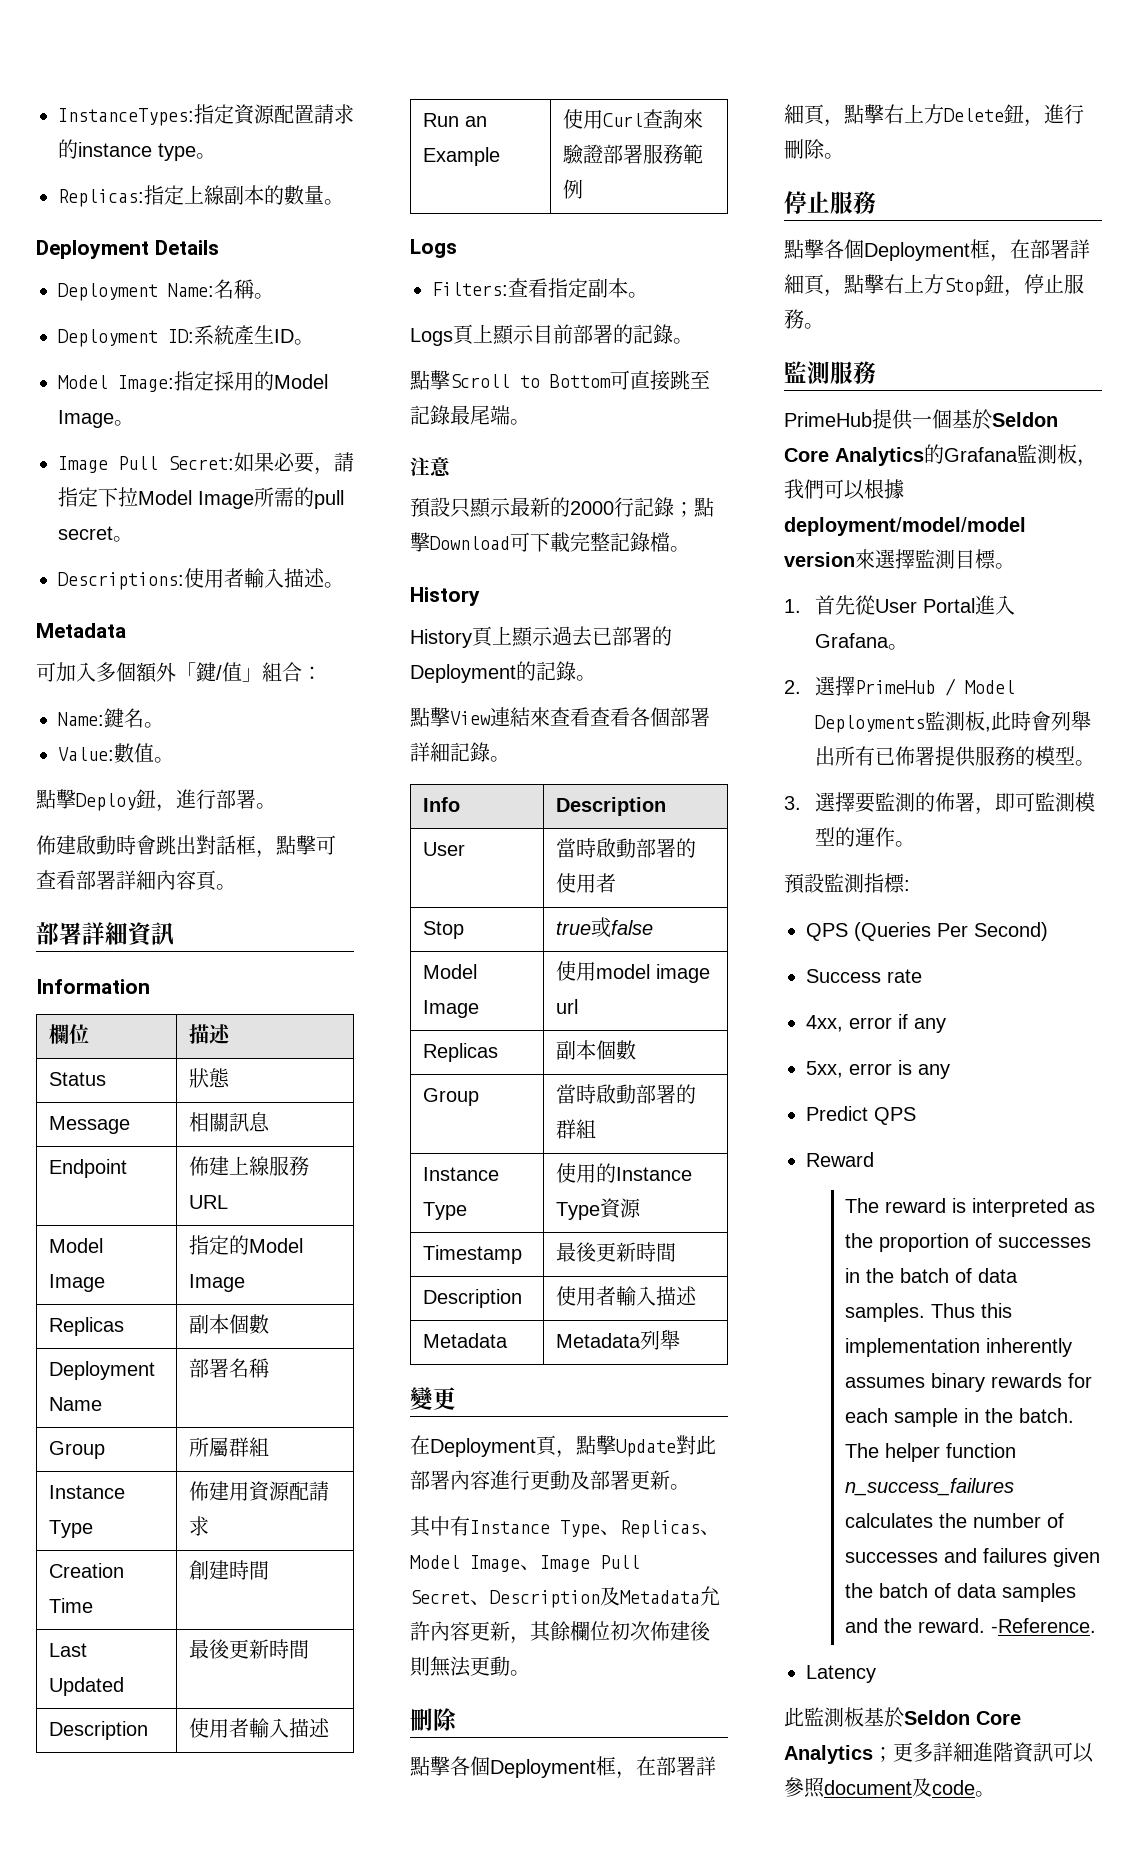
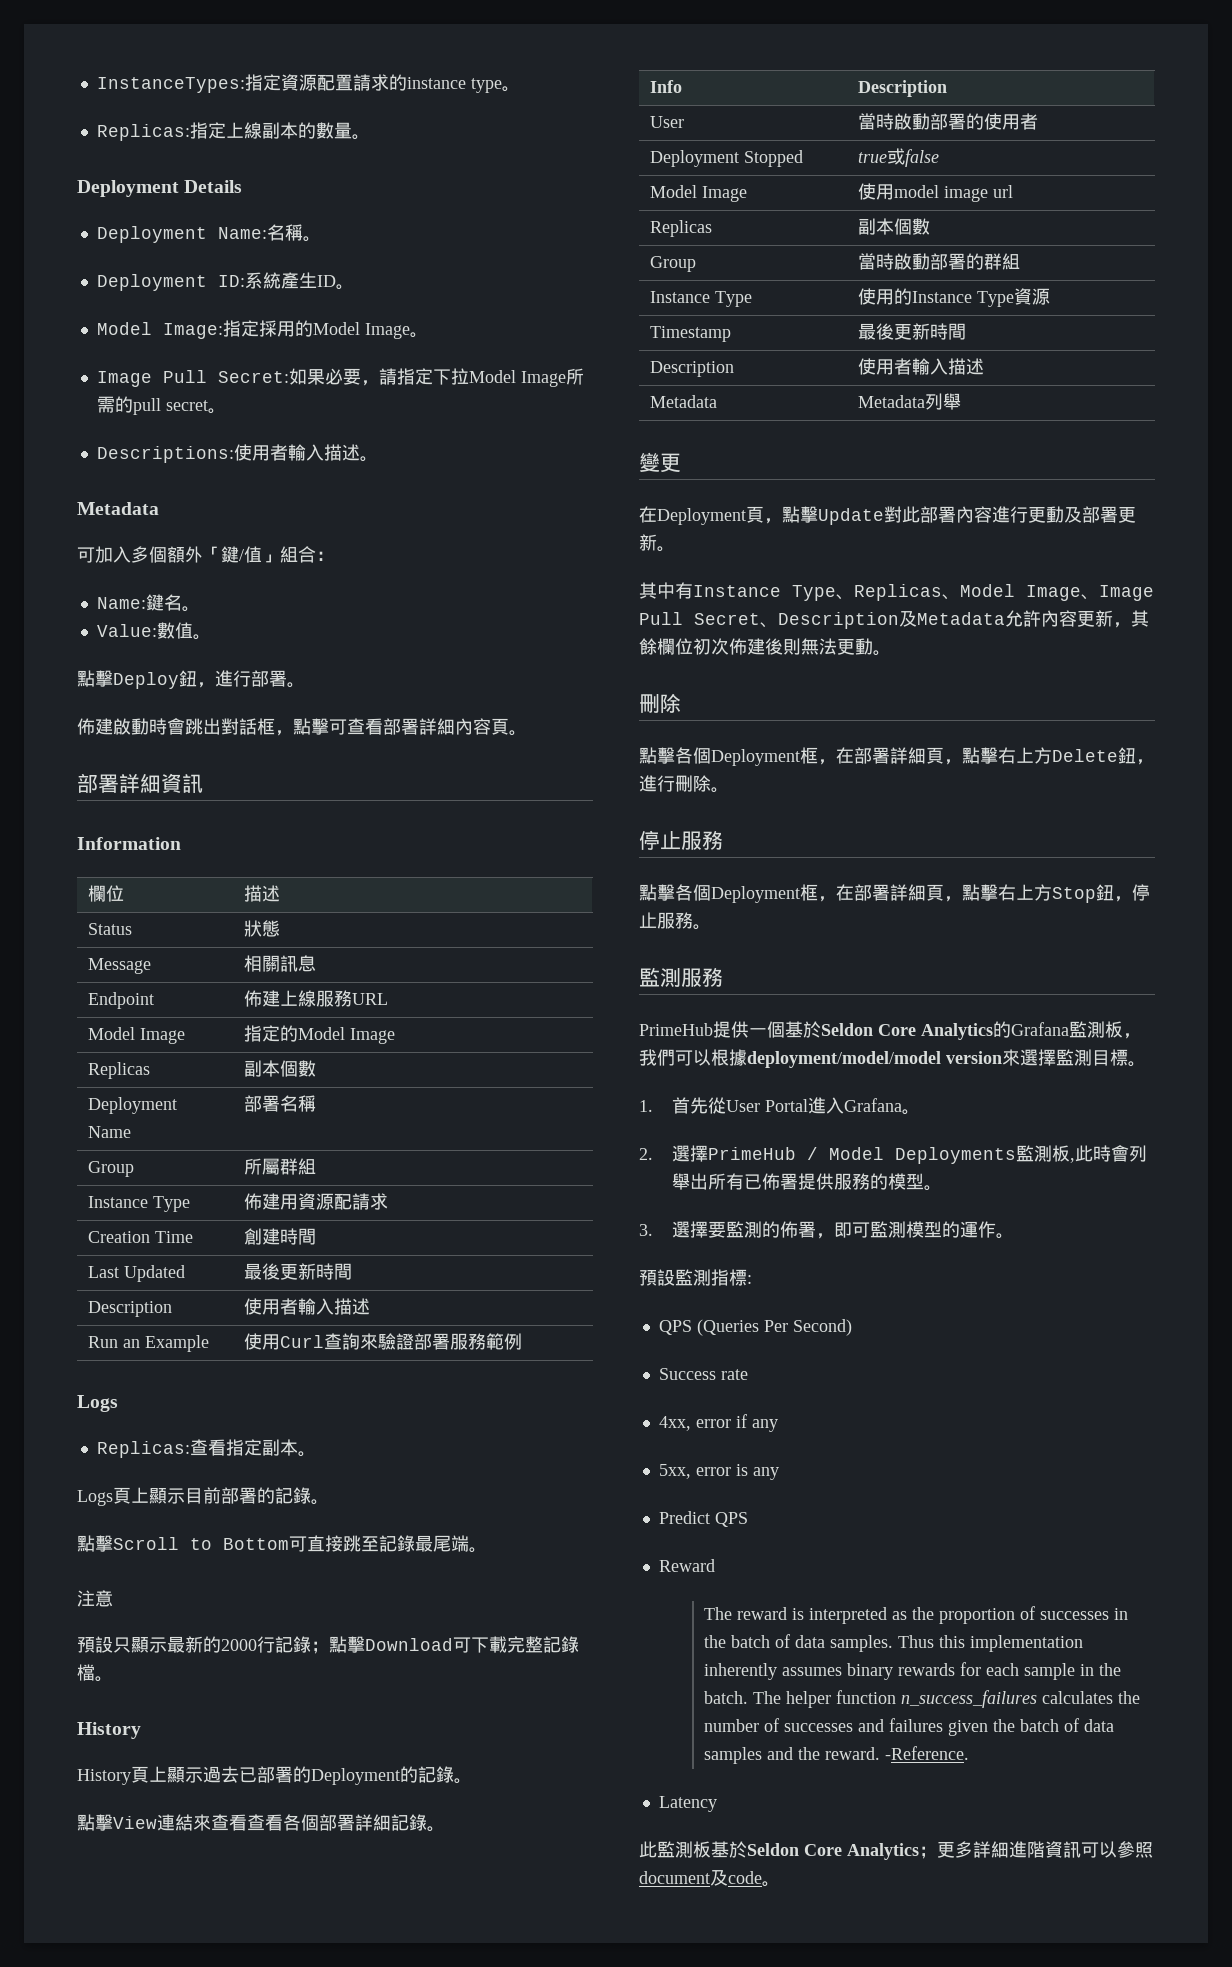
[432,282,508,296] Filters: -> [96,1441,190,1458] Replicas:
[422,921,464,939] Stop -> [649,150,803,167] Deployment Stopped

